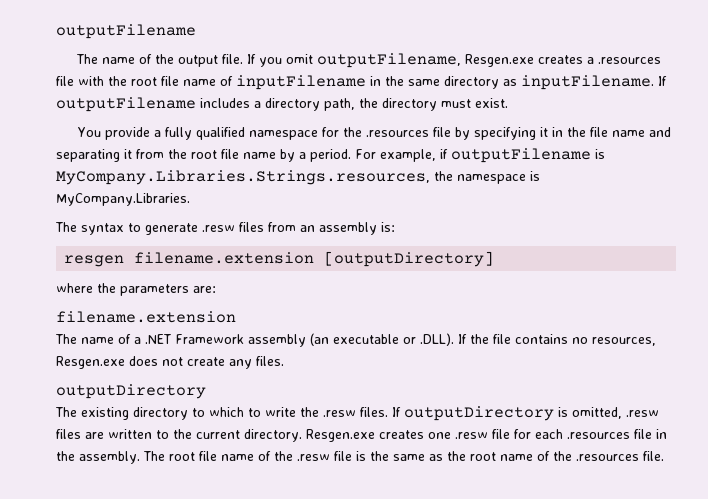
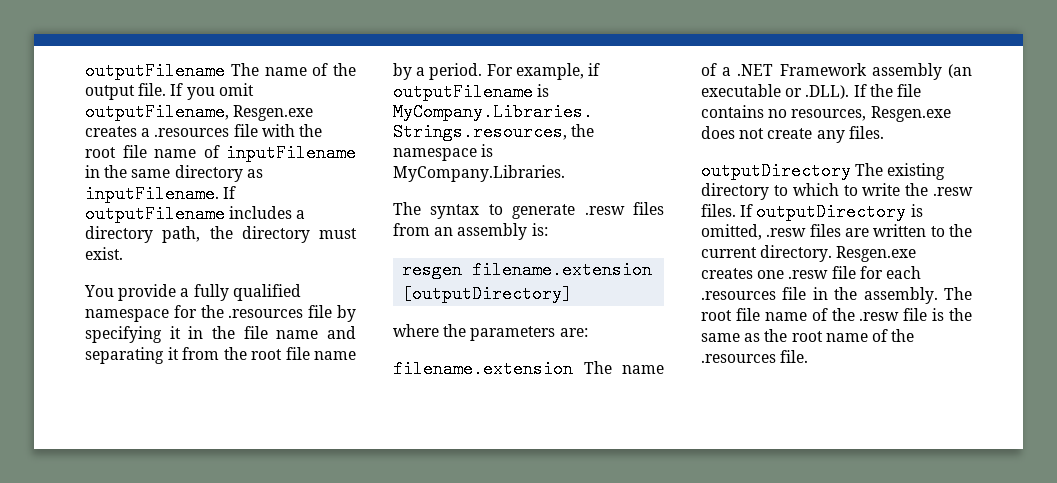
[56,24,196,39] outputFilename // -> [85,62,225,80] outputFilename
(236, 317) // -> (573, 369) none
(206, 391) // -> (851, 171) none

